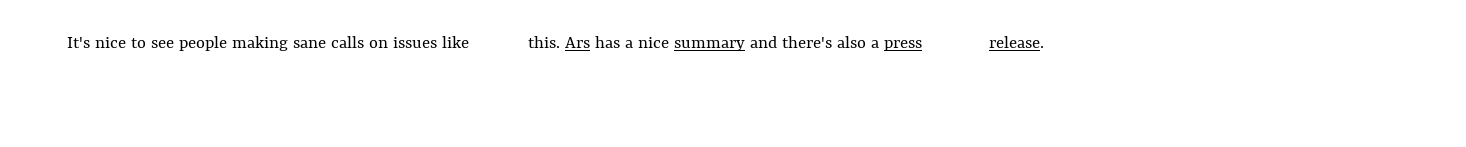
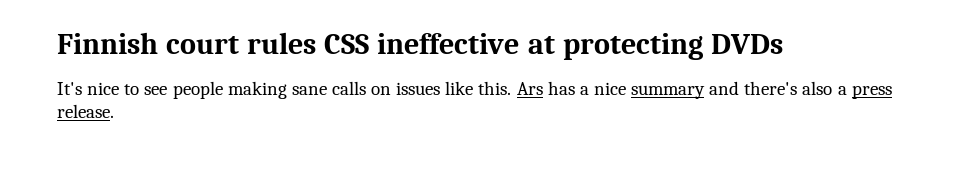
(67, 42) none -> [57,32,783,60] Finnish court rules CSS ineffective at protecting DVDs //

